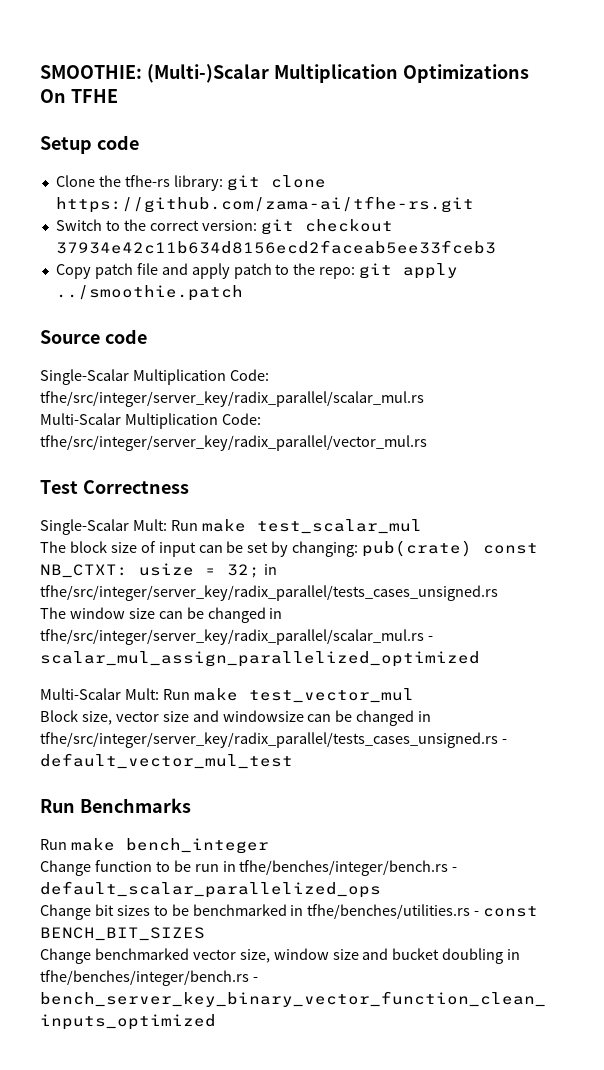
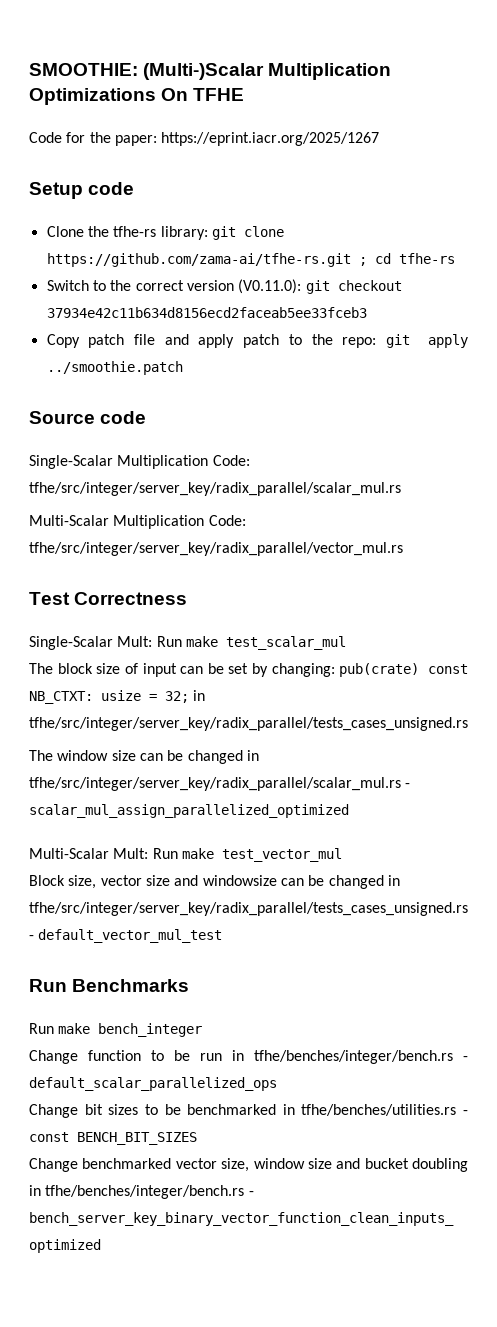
(118, 96) none -> [29,132,380,146] // Code for the paper: https://eprint.iacr.org/2025/1267
(474, 204) none -> [358,253,455,266] ; cd tfhe-rs
[201,220,257,231] version: -> [186,279,302,294] version (V0.11.0):

